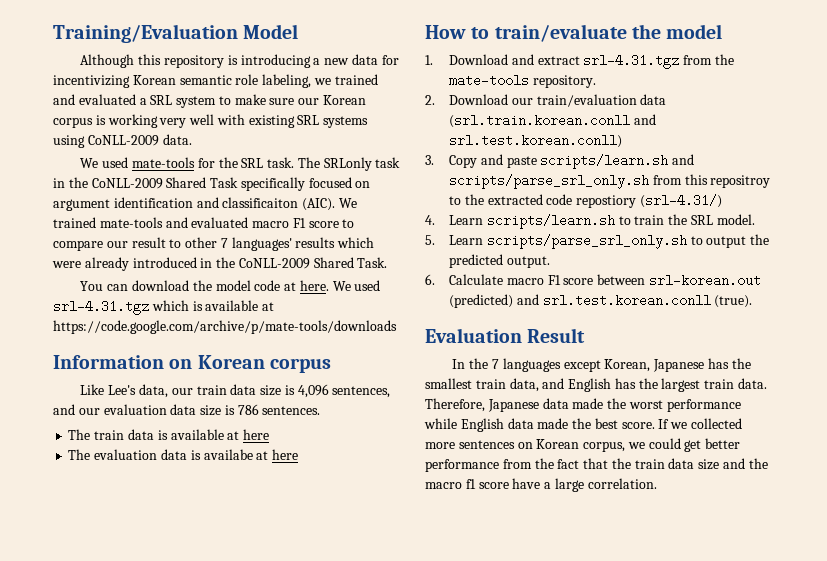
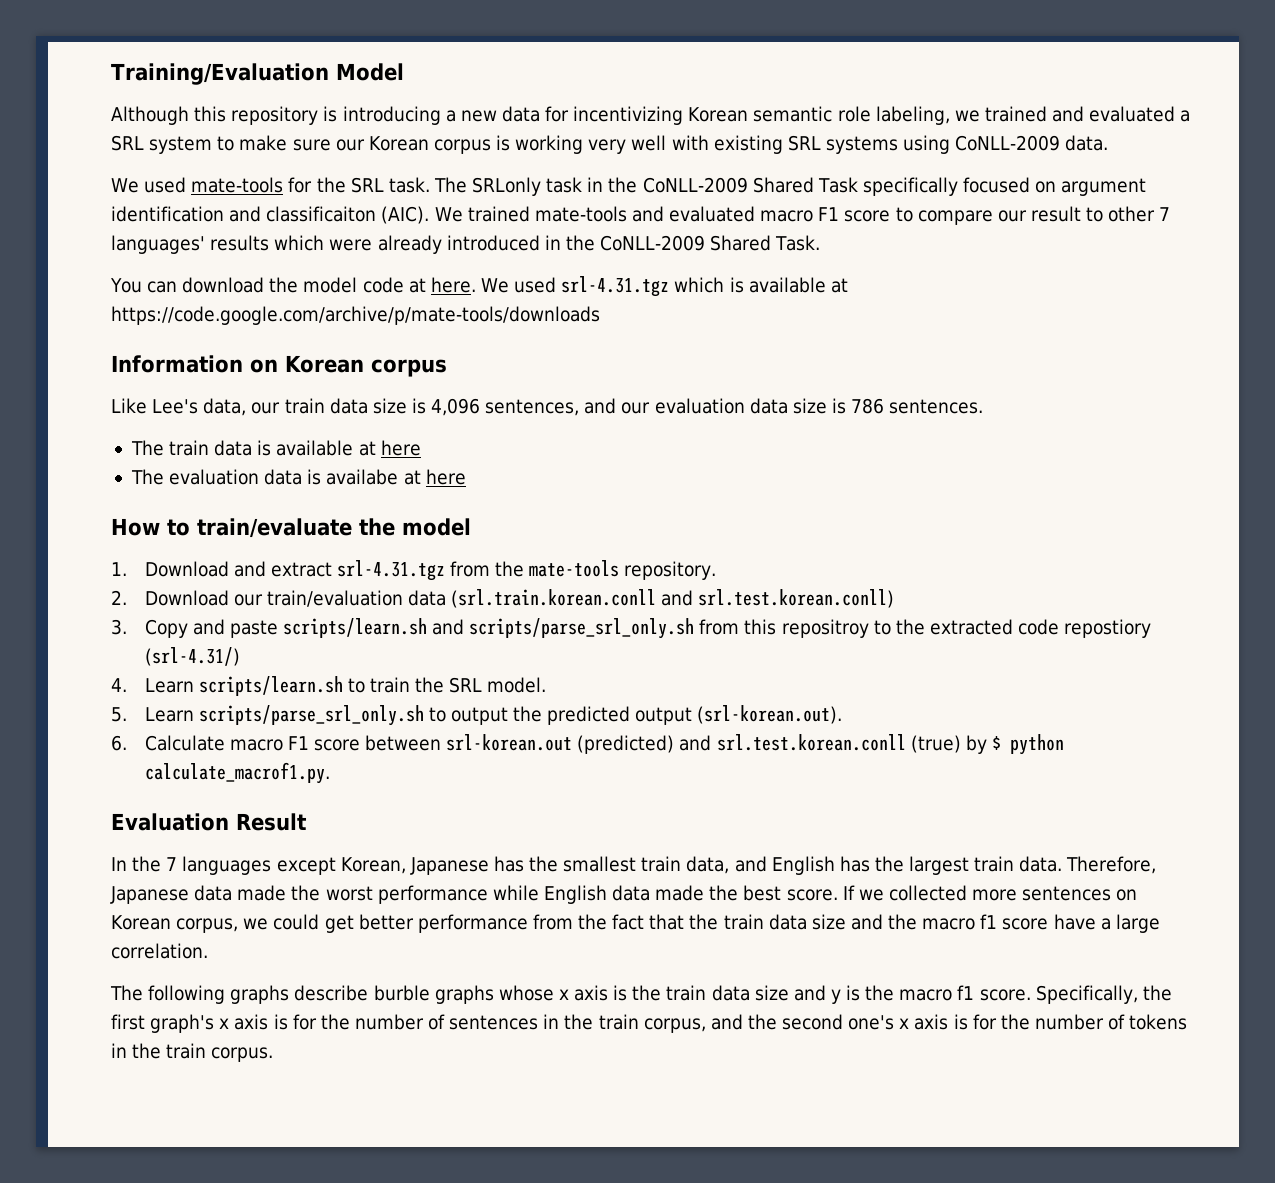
[506,256,550,268] output. -> [635,705,843,725] output (srl-korean.out).
[714,295,753,308] (true). -> [910,734,1064,755] [144,762,330,784] (true) by $ python calculate_macrof1.py.
(657, 483) none -> [110,985,1172,1004] [111,1014,1188,1033] [111,1043,274,1062] // The following graphs describe burble graphs whose x axis is the train data size and y is the macro f1 score. Specifically, the first graph's x axis is for the number of sentences in the train corpus, and the second one's x axis is for the number of tokens in the train corpus.

